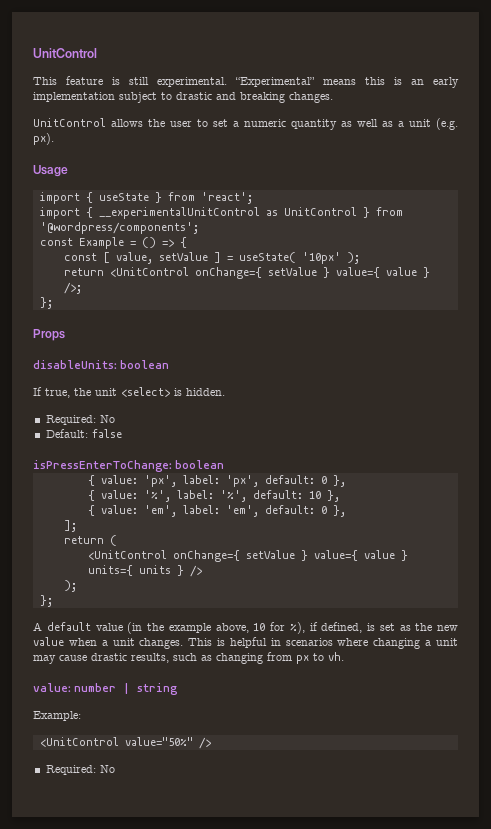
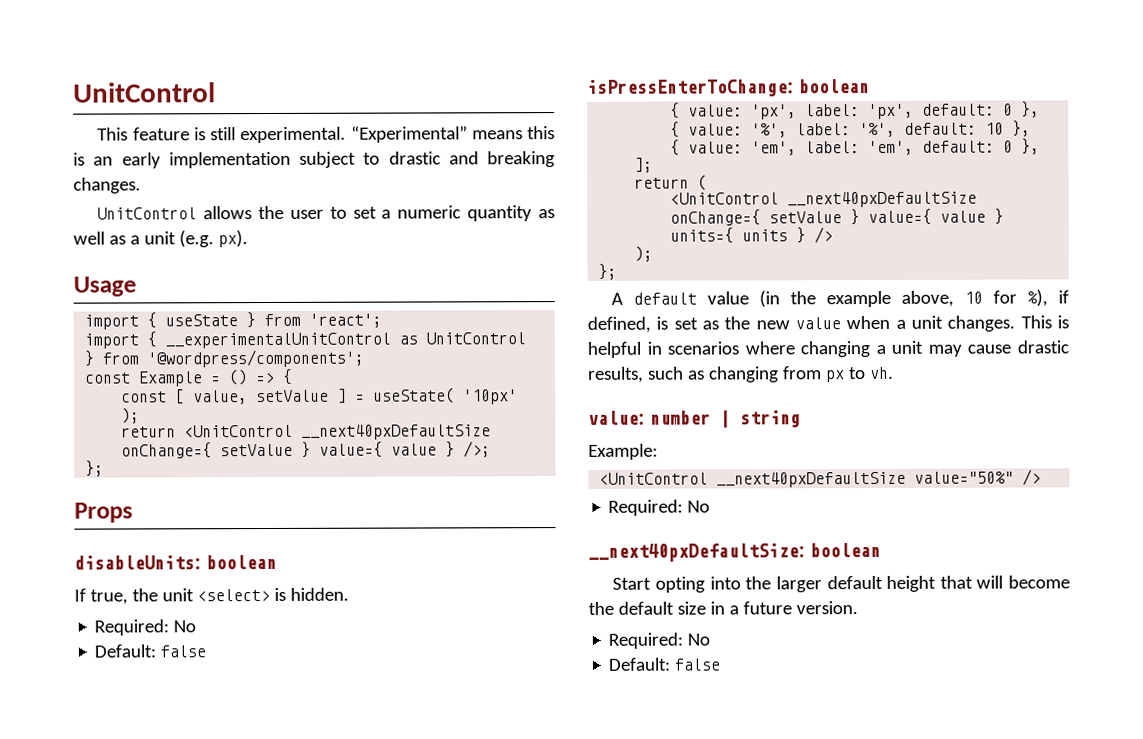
(189, 272) none -> [301,424,492,440] __next40pxDefaultSize
(167, 555) none -> [787,191,978,208] __next40pxDefaultSize
(119, 742) none -> [716,471,907,488] __next40pxDefaultSize
(115, 769) none -> [588,542,881,562] [612,575,1070,593] [588,601,858,615] [608,632,711,649] [608,657,721,671] // __next40pxDefaultSize: boolean // Start opting into the larger default height that will become the default size in a future version. // Required: No // Default: false

